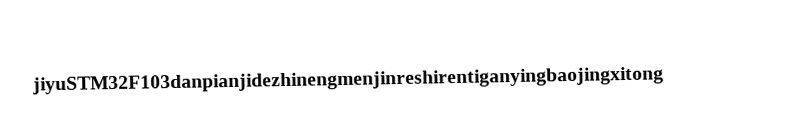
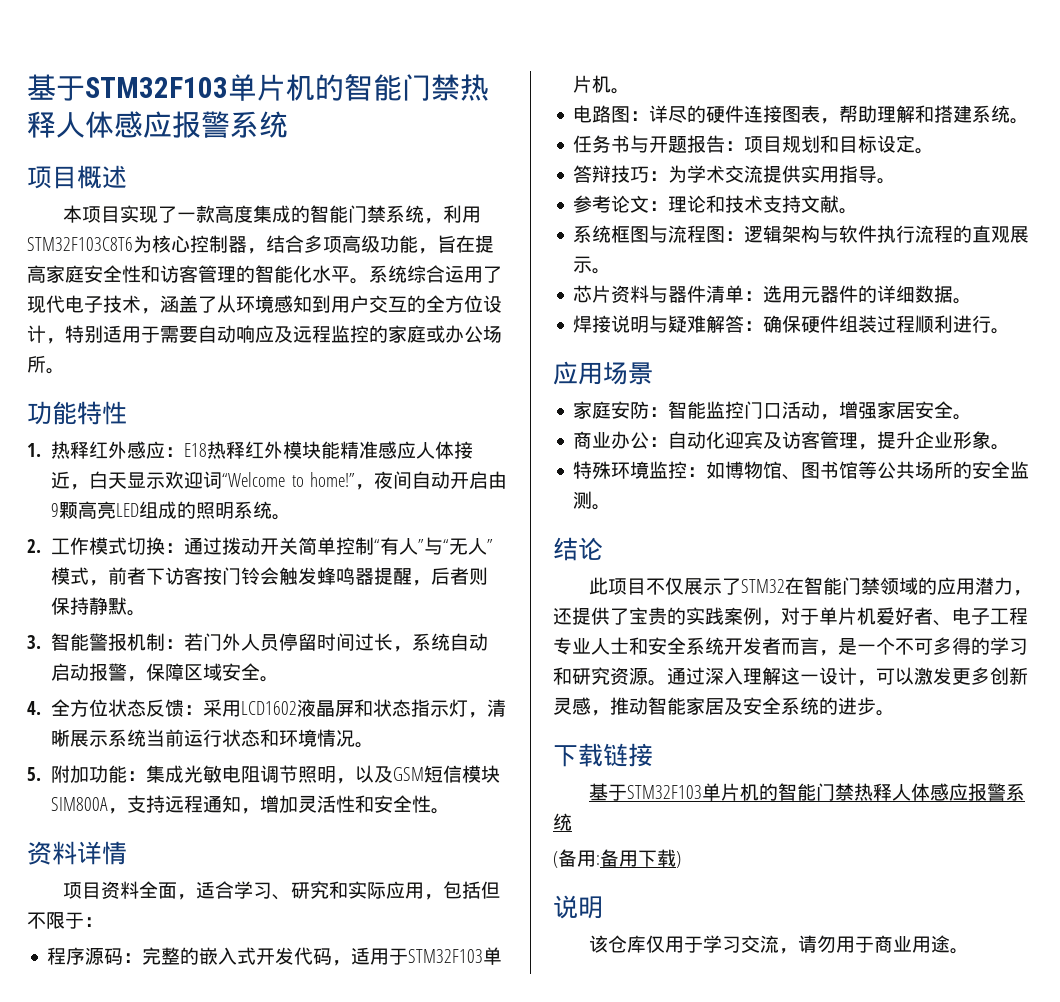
[32,66,664,95] jiyuSTM32F103danpianjidezhinengmenjinreshirentiganyingbaojingxitong -> [27,74,489,101] [27,111,288,138] [27,165,127,189] [63,205,482,224] [27,235,494,254] [27,265,502,284] [27,295,502,314] [27,325,502,344] [27,355,65,374] [27,401,127,425] [27,441,474,459] [51,471,507,490] [51,501,292,520] [27,537,494,555] [51,567,489,586] [51,597,147,616] [27,633,489,652] [51,663,280,682] [27,699,507,718] [51,729,375,748] [27,765,501,784] [51,795,451,814] [27,841,127,865] [63,881,501,900] [27,912,103,929] [47,947,503,966] [573,75,631,94] [573,105,1030,124] [573,135,935,154] [573,165,897,184] [573,195,859,214] [573,225,1030,244] [573,256,612,274] [573,285,973,304] [573,315,1011,334] [553,361,653,385] [573,401,973,420] [573,431,1011,450] [573,461,1030,480] [573,491,612,510] [553,537,603,561] [589,577,1033,596] [553,607,1028,626] [553,637,1028,656] [553,667,1028,686] [553,697,895,716] [553,743,653,767] [589,783,1026,801] [553,813,572,831] [553,849,681,868] [553,895,603,919] [589,935,970,954] 基于STM32F103单片机的智能门禁热释人体感应报警系统 // 项目概述 // 本项目实现了一款高度集成的智能门禁系统，利用STM32F103C8T6为核心控制器，结合多项高级功能，旨在提高家庭安全性和访客管理的智能化水平。系统综合运用了现代电子技术，涵盖了从环境感知到用户交互的全方位设计，特别适用于需要自动响应及远程监控的家庭或办公场所。 // 功能特性 // 1.热释红外感应：E18热释红外模块能精准感应人体接近，白天显示欢迎词“Welcome to home!”，夜间自动开启由9颗高亮LED组成的照明系统。 // 2.工作模式切换：通过拨动开关简单控制“有人”与“无人”模式，前者下访客按门铃会触发蜂鸣器提醒，后者则保持静默。 // 3.智能警报机制：若门外人员停留时间过长，系统自动启动报警，保障区域安全。 // 4.全方位状态反馈：采用LCD1602液晶屏和状态指示灯，清晰展示系统当前运行状态和环境情况。 // 5.附加功能：集成光敏电阻调节照明，以及GSM短信模块SIM800A，支持远程通知，增加灵活性和安全性。 // 资料详情 // 项目资料全面，适合学习、研究和实际应用，包括但不限于： // 程序源码：完整的嵌入式开发代码，适用于STM32F103单片机。 // 电路图：详尽的硬件连接图表，帮助理解和搭建系统。 // 任务书与开题报告：项目规划和目标设定。 // 答辩技巧：为学术交流提供实用指导。 // 参考论文：理论和技术支持文献。 // 系统框图与流程图：逻辑架构与软件执行流程的直观展示。 // 芯片资料与器件清单：选用元器件的详细数据。 // 焊接说明与疑难解答：确保硬件组装过程顺利进行。 // 应用场景 // 家庭安防：智能监控门口活动，增强家居安全。 // 商业办公：自动化迎宾及访客管理，提升企业形象。 // 特殊环境监控：如博物馆、图书馆等公共场所的安全监测。 // 结论 // 此项目不仅展示了STM32在智能门禁领域的应用潜力，还提供了宝贵的实践案例，对于单片机爱好者、电子工程专业人士和安全系统开发者而言，是一个不可多得的学习和研究资源。通过深入理解这一设计，可以激发更多创新灵感，推动智能家居及安全系统的进步。 // 下载链接 // 基于STM32F103单片机的智能门禁热释人体感应报警系统 // (备用:备用下载) // 说明 // 该仓库仅用于学习交流，请勿用于商业用途。

